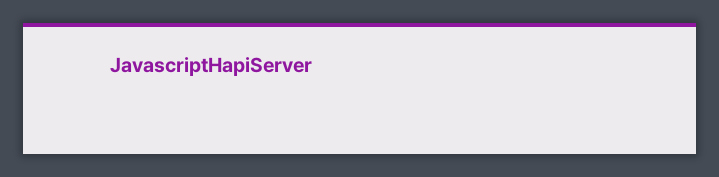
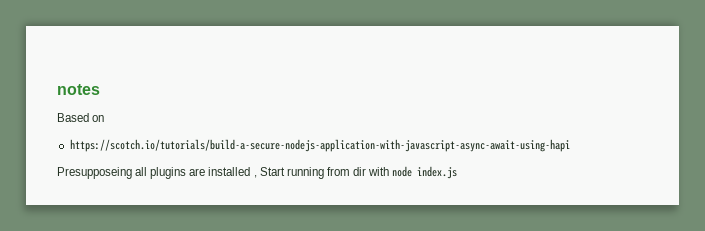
[110,57,312,76] JavascriptHapiServer -> [57,84,100,95] [57,113,105,122] [69,139,570,152] [57,166,458,179] notes // Based on // https://scotch.io/tutorials/build-a-secure-nodejs-application-with-javascript-async-await-using-hapi // Presupposeing all plugins are installed , Start running from dir with node index.js

